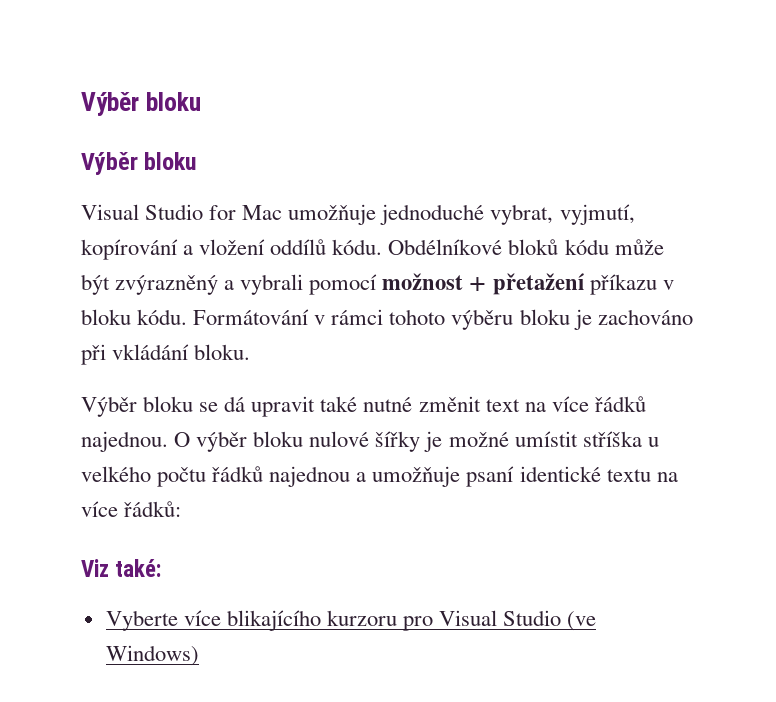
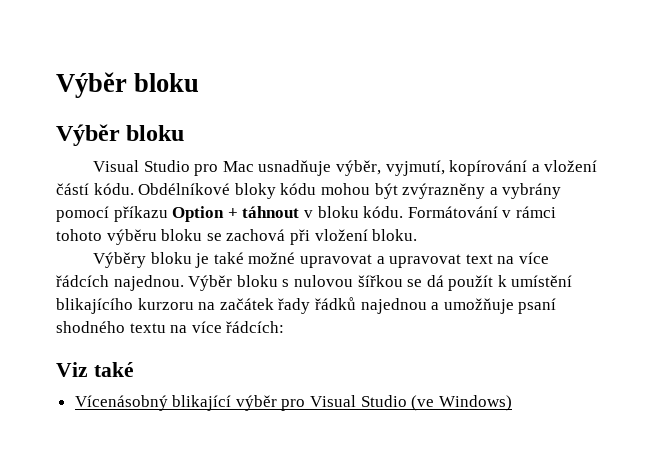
[209,204,554,225] for Mac umožňuje jednoduché vybrat, -> [194,160,382,176] pro Mac usnadňuje výběr,
[270,239,327,255] oddílů -> [56,183,89,195] částí
[508,239,664,255] [81,273,657,295] bloků kódu může být zvýrazněný a vybrali pomocí možnost + přetažení příkazu -> [234,183,562,199] [56,206,300,222] bloky kódu mohou být zvýrazněny a vybrány pomocí příkazu Option + táhnout
[573,309,693,330] [81,344,251,365] [81,396,646,417] [81,431,659,452] [81,466,207,487] je zachováno při vkládání bloku. // Výběr bloku se dá upravit také nutné změnit text na více řádků najednou. O výběr bloku nulové šířky je možné umístit stříška u velkého počtu -> [206,229,418,245] [93,252,550,268] [56,275,573,291] [56,298,311,314] se zachová při vložení bloku. // Výběry bloku je také možné upravovat a upravovat text na více řádcích najednou. Výběr bloku s nulovou šířkou se dá použít k umístění blikajícího kurzoru na začátek řady
[519,466,601,482] identické -> [56,321,125,333] shodného
[124,501,182,517] řádků: -> [226,321,285,333] řádcích:
[115,559,162,577] [105,610,397,631] také: // Vyberte více blikajícího kurzoru -> [93,362,134,377] [74,395,277,411] také // Vícenásobný blikající výběr

